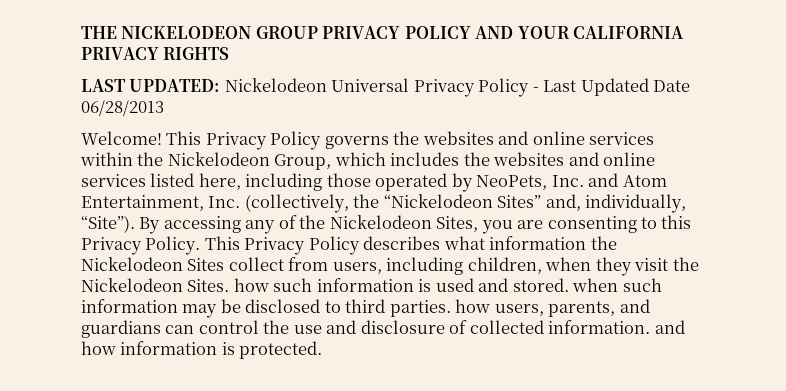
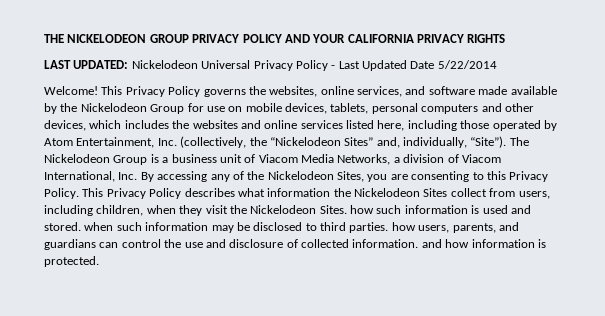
[81,100,164,116] 06/28/2013 -> [437,60,497,69] 5/22/2014
[422,131,655,145] [80,152,332,170] websites and online services within the Nickelodeon Group, -> [269,86,557,97] [44,103,534,114] [44,120,86,131] websites, online services, and software made available by the Nickelodeon Group for use on mobile devices, tablets, personal computers and other devices,
[476,173,619,190] NeoPets, Inc. and -> (557, 125) none
(135, 224) none -> [509,137,529,146] [44,154,501,165] [44,171,138,182] The Nickelodeon Group is a business unit of Viacom Media Networks, a division of Viacom International, Inc.

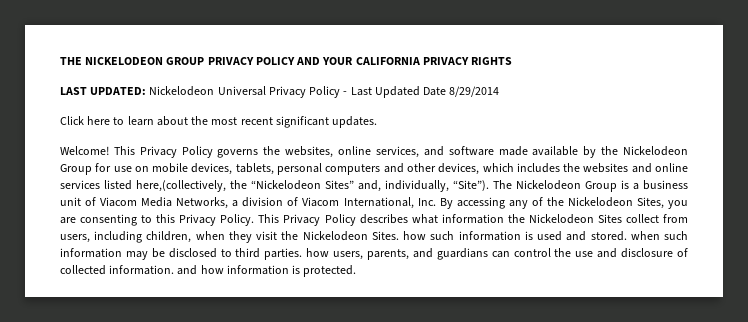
[437,60,497,69] 5/22/2014 -> [449,86,500,97] [60,116,378,128] 8/29/2014 // Click here to learn about the most recent significant updates.
[377,120,557,131] [44,136,247,148] here, including those operated by Atom Entertainment, Inc. (collectively, -> [136,180,226,192] here,(collectively,

